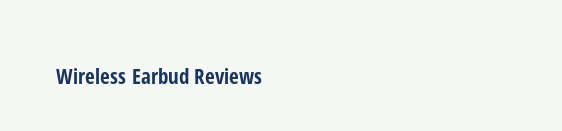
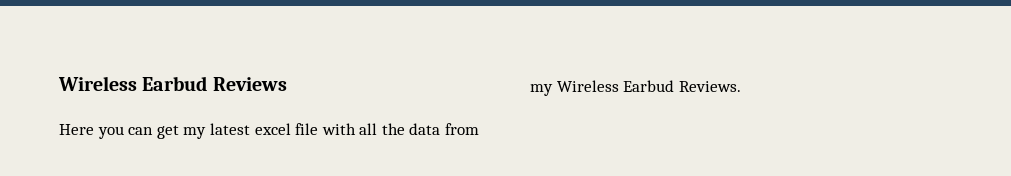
(263, 76) none -> [59,123,480,139] [530,80,741,96] // Here you can get my latest excel file with all the data from my Wireless Earbud Reviews.

